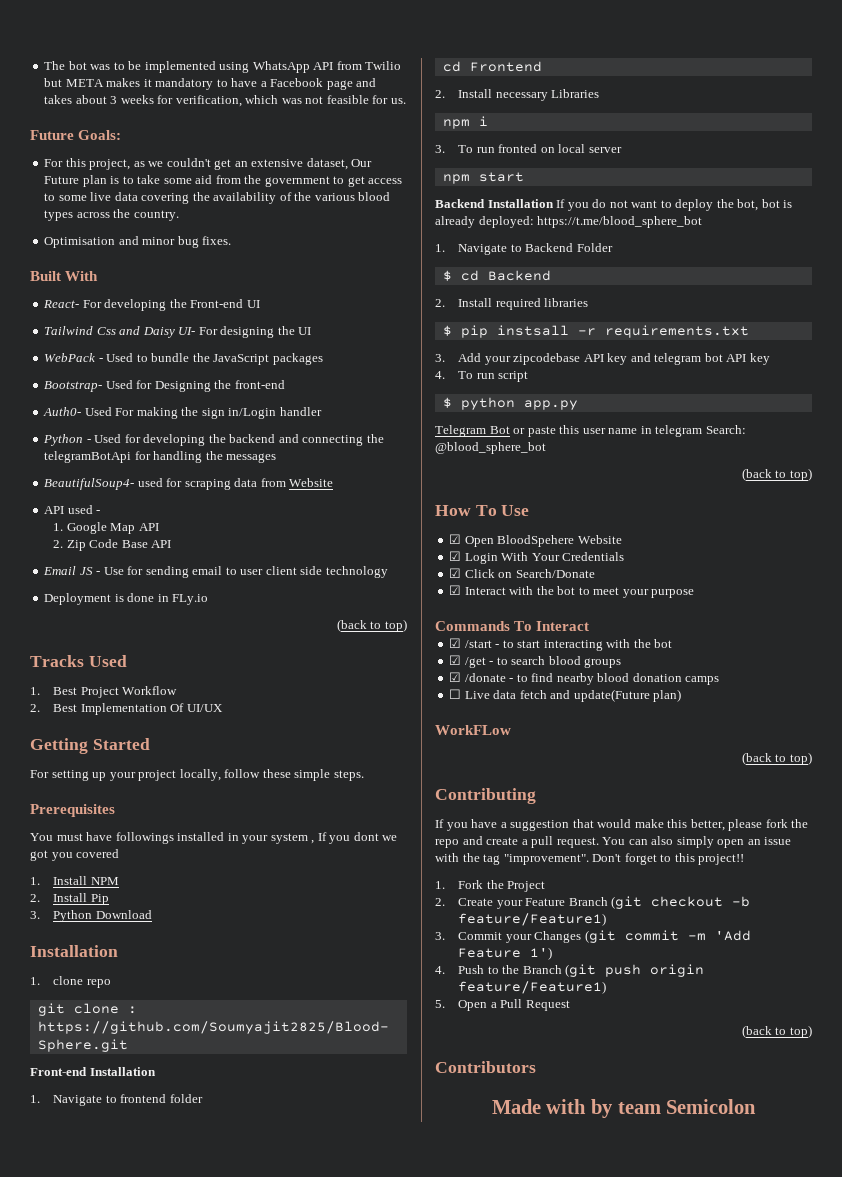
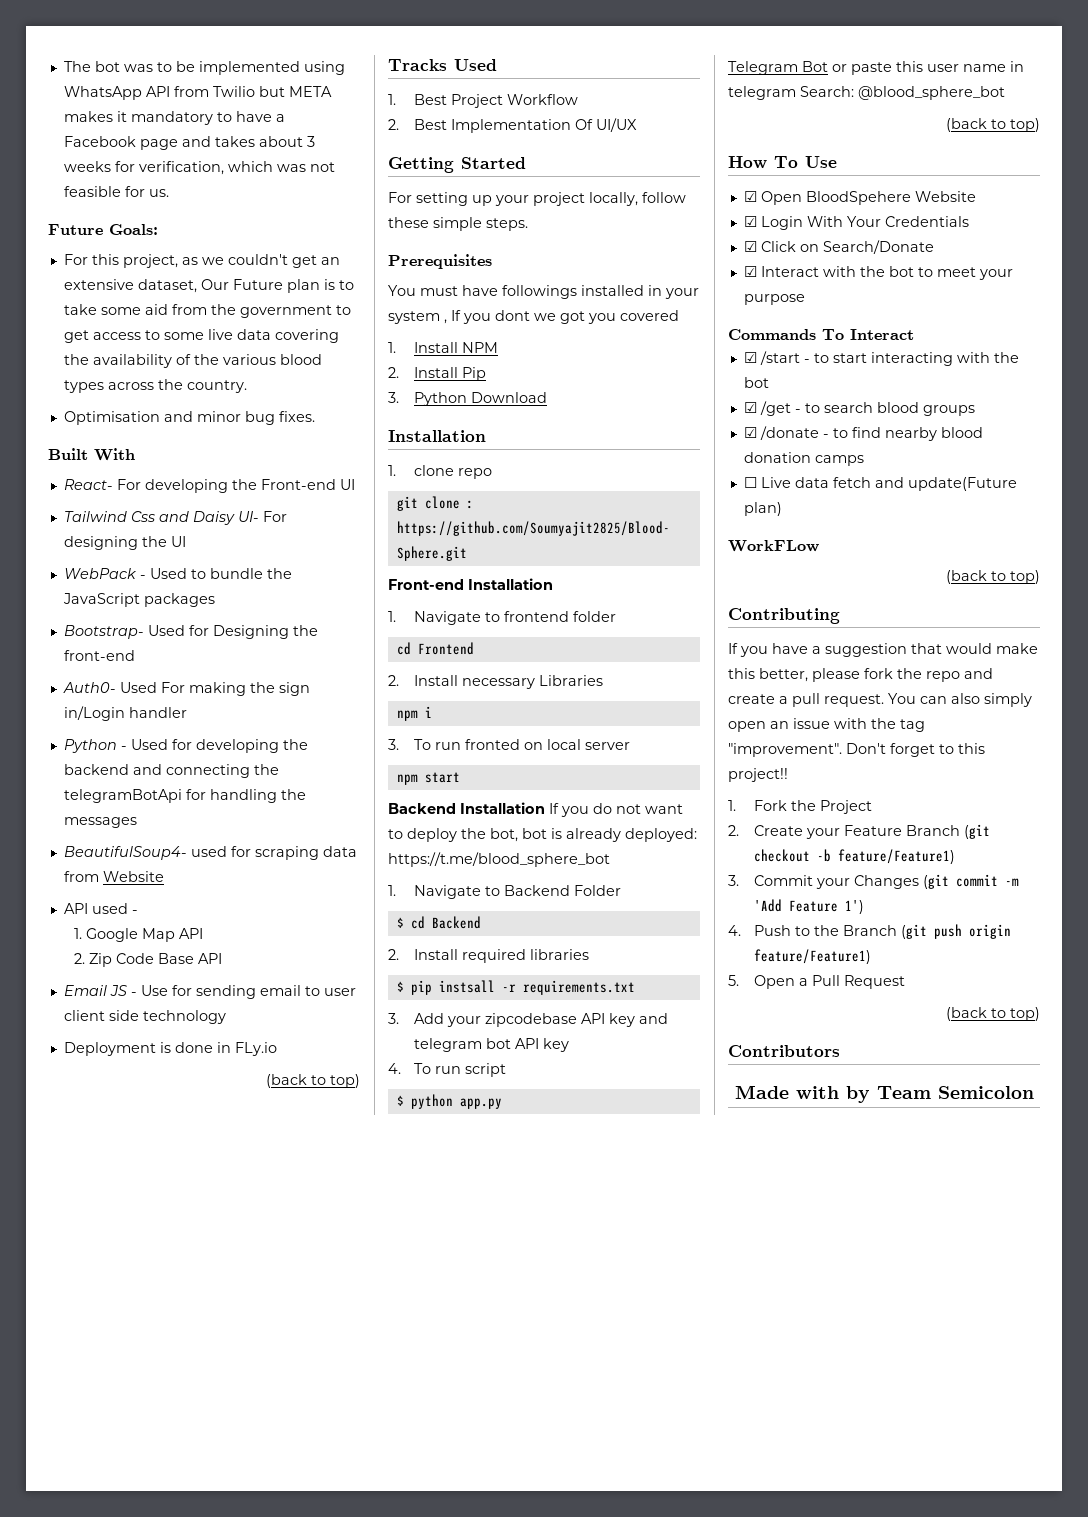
[617,1102,661,1114] team -> [876,1086,931,1099] Team

